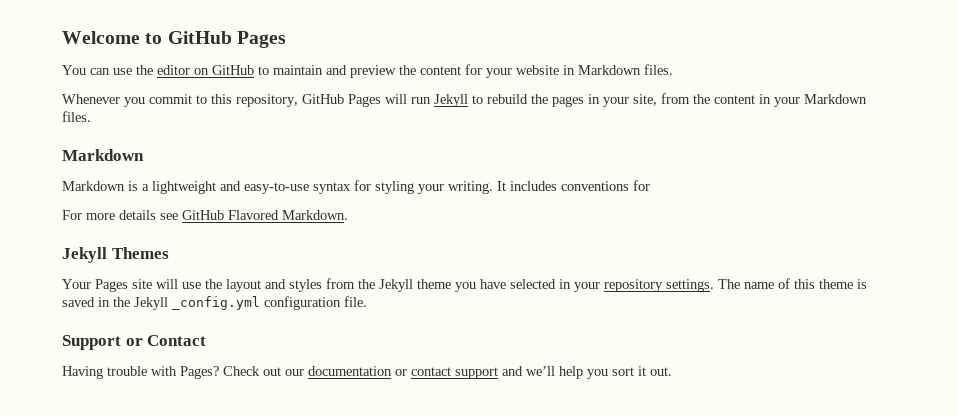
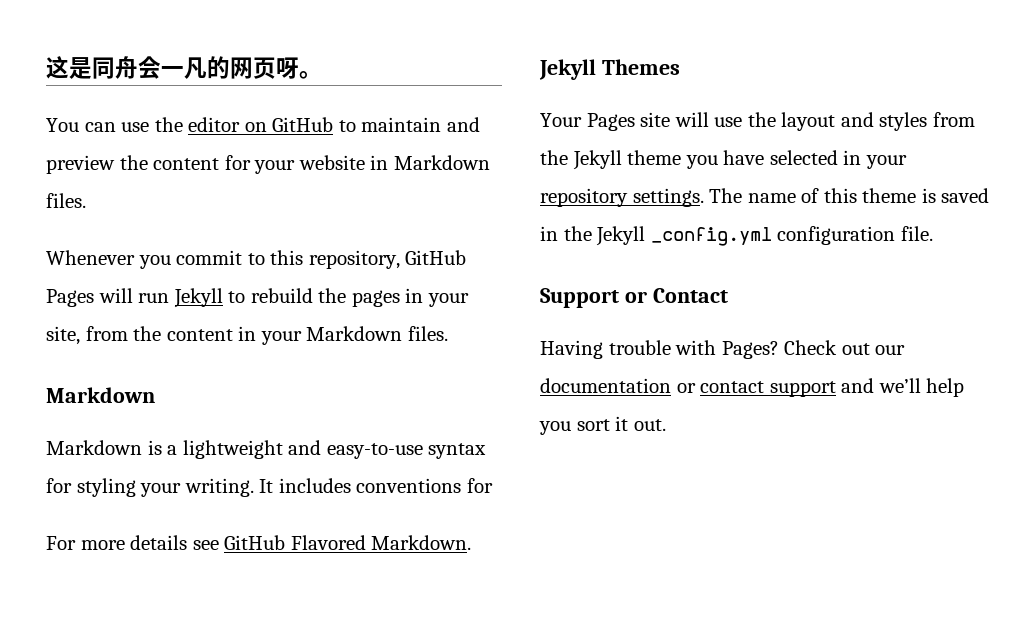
[62,31,286,48] Welcome to GitHub Pages -> [46,56,322,79] 这是同舟会一凡的网页呀。

